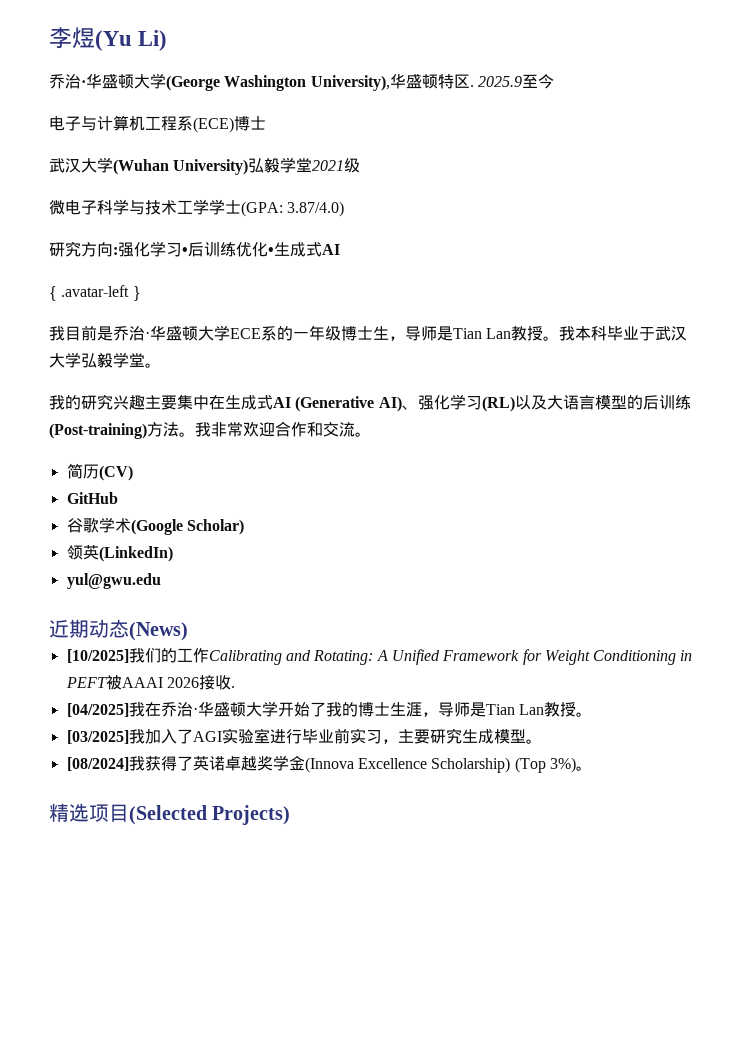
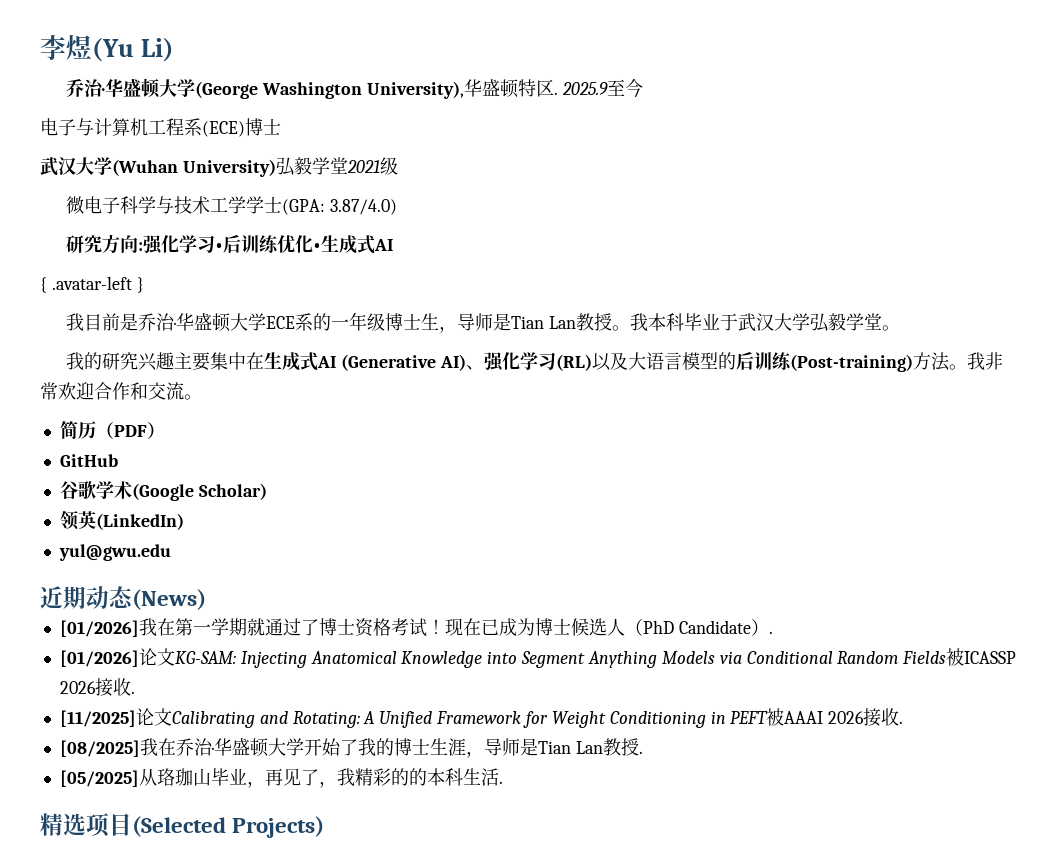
[98,465,133,481] (CV) -> [95,421,165,439] （PDF）
[66,648,209,663] [10/2025]我们的工作 -> [59,618,773,637] [59,648,1017,668] [59,678,135,697] [59,708,172,727] [01/2026]我在第一学期就通过了博士资格考试！现在已成为博士候选人（PhD Candidate）. // [01/2026]论文KG-SAM: Injecting Anatomical Knowledge into Segment Anything Models via Conditional Random Fields被ICASSP 2026接收. // [11/2025]论文
[66,703,129,717] [04/2025] -> [59,740,140,757] [08/2025]
[575,712,592,717] [66,728,542,744] [66,755,592,773] 。 // [03/2025]我加入了AGI实验室进行毕业前实习，主要研究生成模型。 // [08/2024]我获得了英诺卓越奖学金(Innova Excellence Scholarship) (Top 3%)。 -> [638,751,643,754] [59,768,503,788] . // [05/2025]从珞珈山毕业，再见了，我精彩的的本科生活.

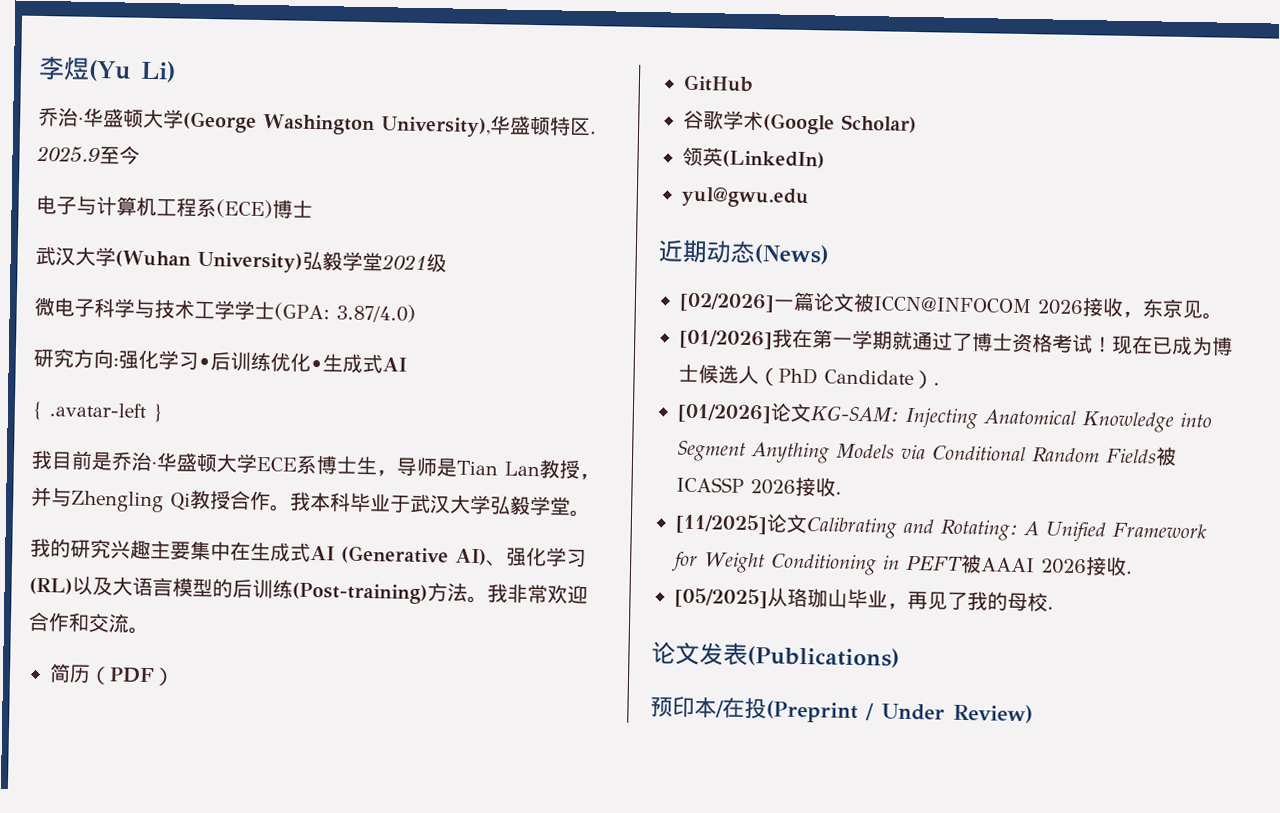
[313,312,386,331] 的一年级 -> (318, 464) none
(613, 322) none -> [579,473,600,481] [31,486,271,513] ，并与Zhengling Qi教授合作
(206, 599) none -> [679,291,1223,320] // [02/2026]一篇论文被ICCN@INFOCOM 2026接收，东京见。
[59,738,643,758] // [08/2025]我在乔治·华盛顿大学开始了我的博士生涯，导师是Tian Lan教授. -> (1133, 572) none
[318,768,503,788] [40,813,325,838] ，我精彩的的本科生活. // 精选项目(Selected Projects) -> [967,591,1054,612] [651,641,900,668] [650,696,1033,724] 我的母校. // 论文发表(Publications) // 预印本/在投(Preprint / Under Review)

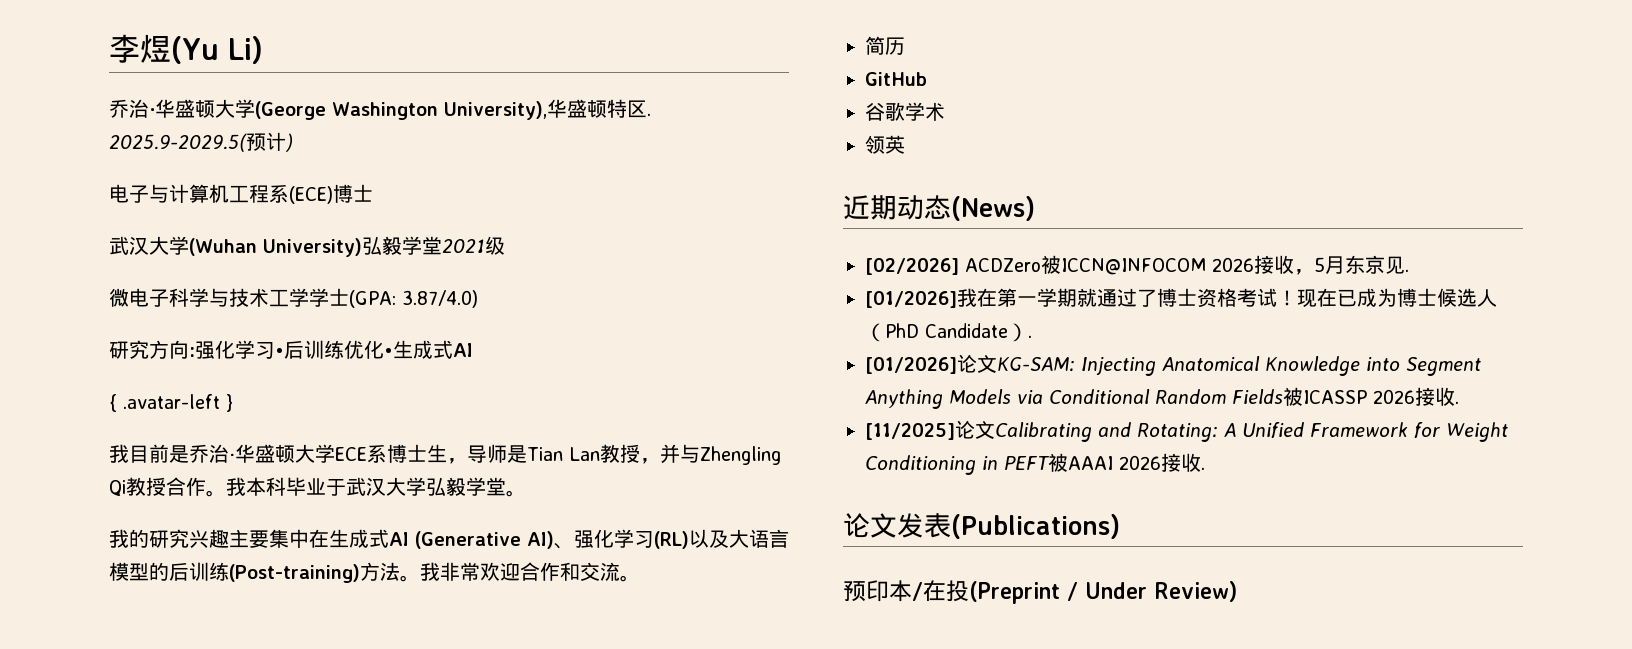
[36,145,140,165] 2025.9至今 -> [109,132,293,152] 2025.9-2029.5(预计)
[89,665,175,687] （PDF） -> (905, 46) none
[763,113,917,135] (Google Scholar) -> (945, 111) none
[722,150,825,169] [681,186,810,209] (LinkedIn) // yul@gwu.edu -> (905, 144) none
[773,291,855,312] 一篇论文 -> [965,258,1041,272] ACDZero
[1142,298,1223,320] 东京见。 -> [1314,255,1409,274] 5月东京见.
[674,587,1054,612] // [05/2025]从珞珈山毕业，再见了我的母校. -> (1205, 468) none

